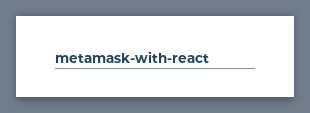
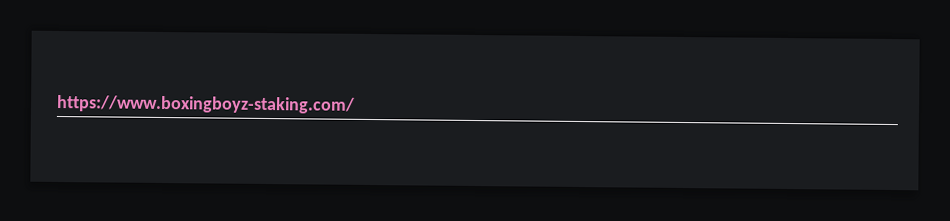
[55,51,209,63] metamask-with-react -> [56,94,355,114] https://www.boxingboyz-staking.com/

